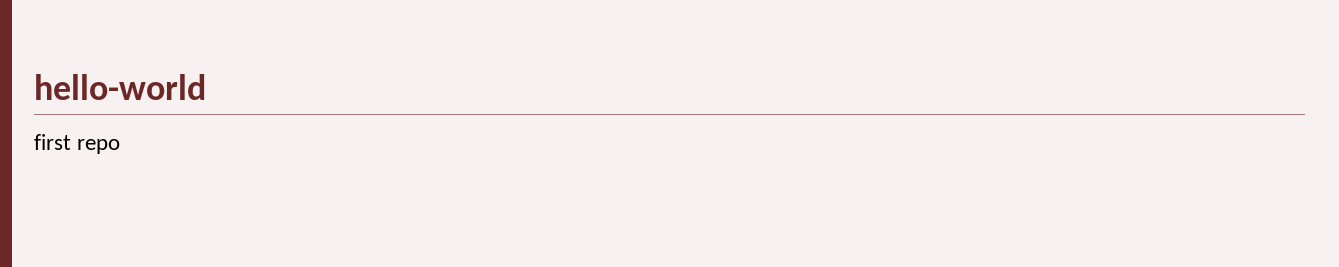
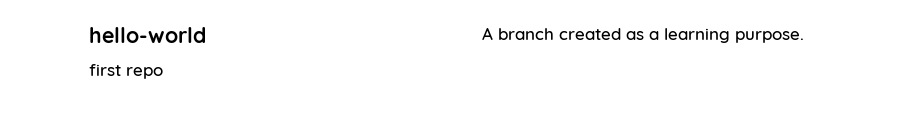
(121, 146) none -> [482,27,804,43] // A branch created as a learning purpose.

